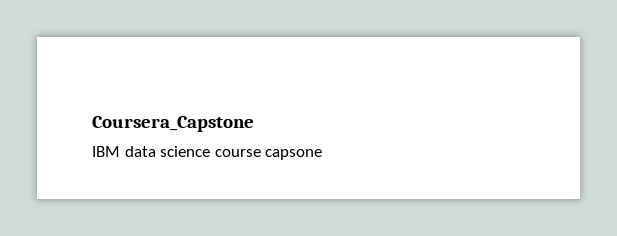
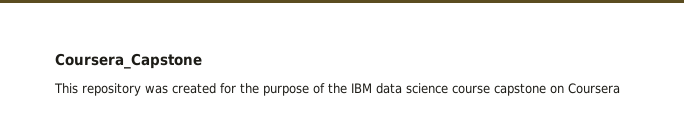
(254, 124) none -> [54,83,347,96] This repository was created for the purpose of the
[265,149,323,160] capsone -> [494,83,620,96] capstone on Coursera

